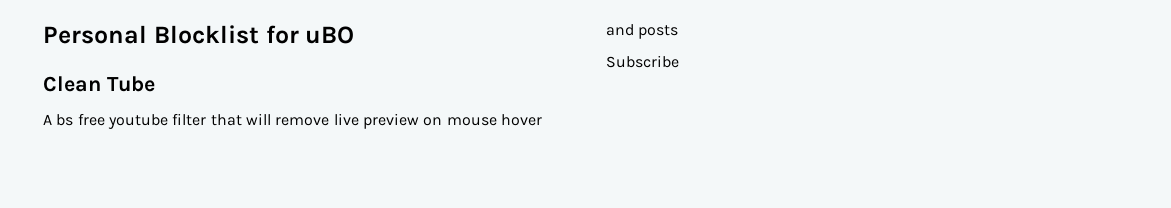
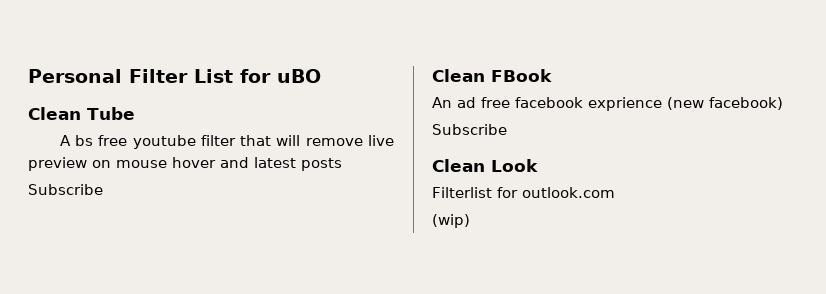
[153,25,259,44] Blocklist -> [129,69,233,83] Filter List
(634, 30) none -> [254,157,296,168] latest
(679, 61) none -> [432,69,552,82] [432,97,783,111] [432,124,507,135] [432,159,538,172] [432,187,615,198] [432,214,470,228] // Clean FBook // An ad free facebook exprience (new facebook) // Subscribe // Clean Look // Filterlist for outlook.com // (wip)

